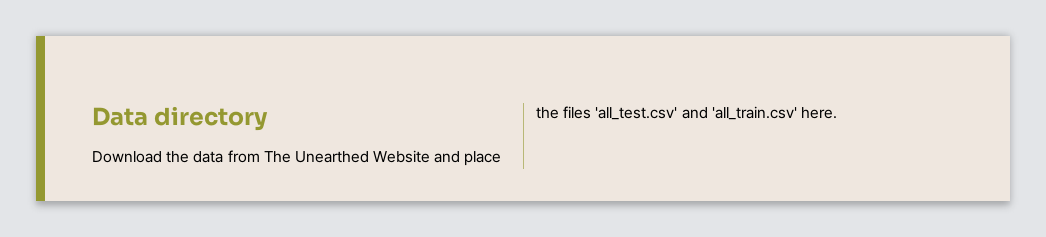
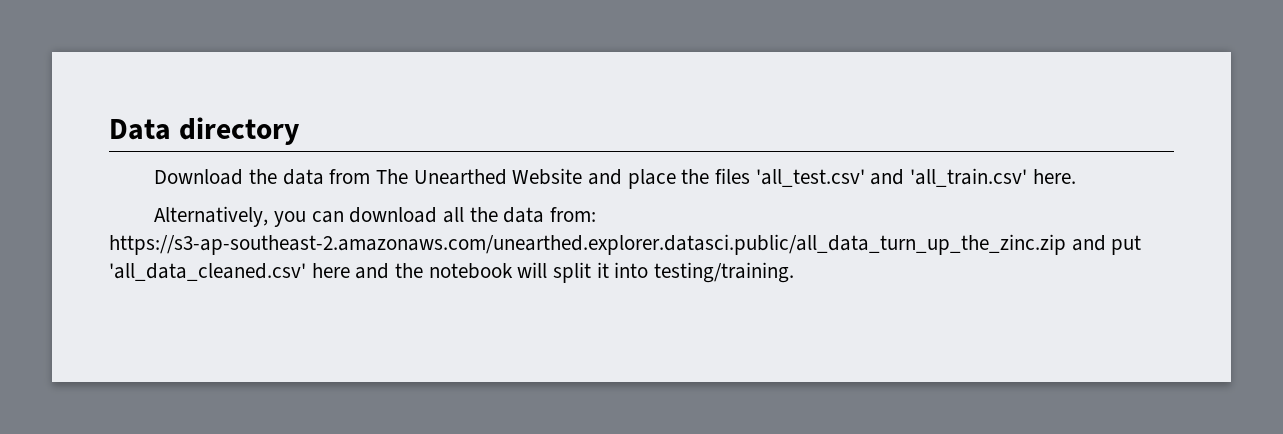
(837, 113) none -> [154,206,596,227] [109,234,1142,255] [109,262,795,283] // Alternatively, you can download all the data from: https://s3-ap-southeast-2.amazonaws.com/unearthed.explorer.datasci.public/all_data_turn_up_the_zinc.zip and put 'all_data_cleaned.csv' here and the notebook will split it into testing/training.

